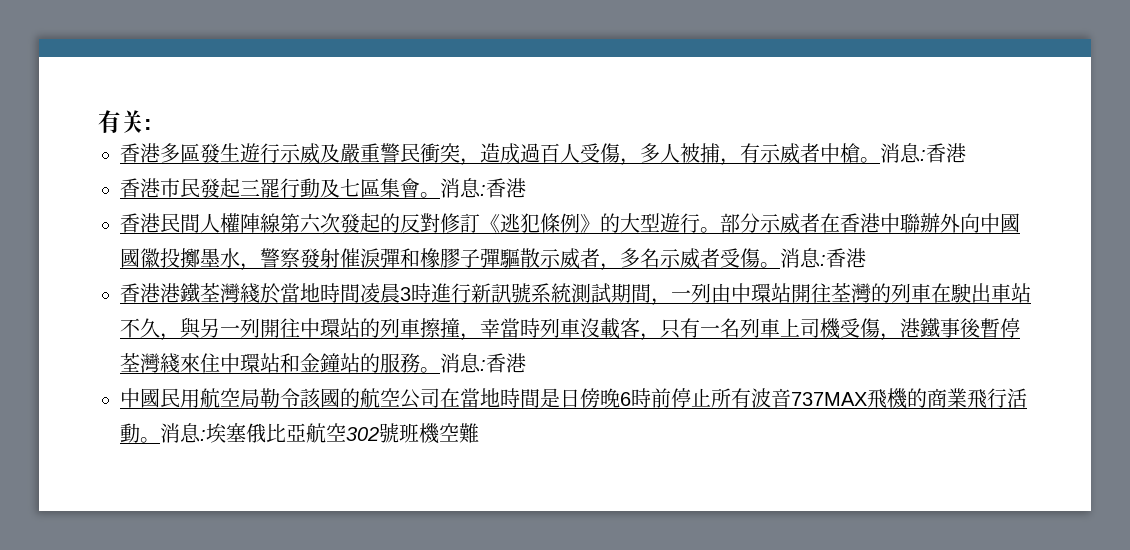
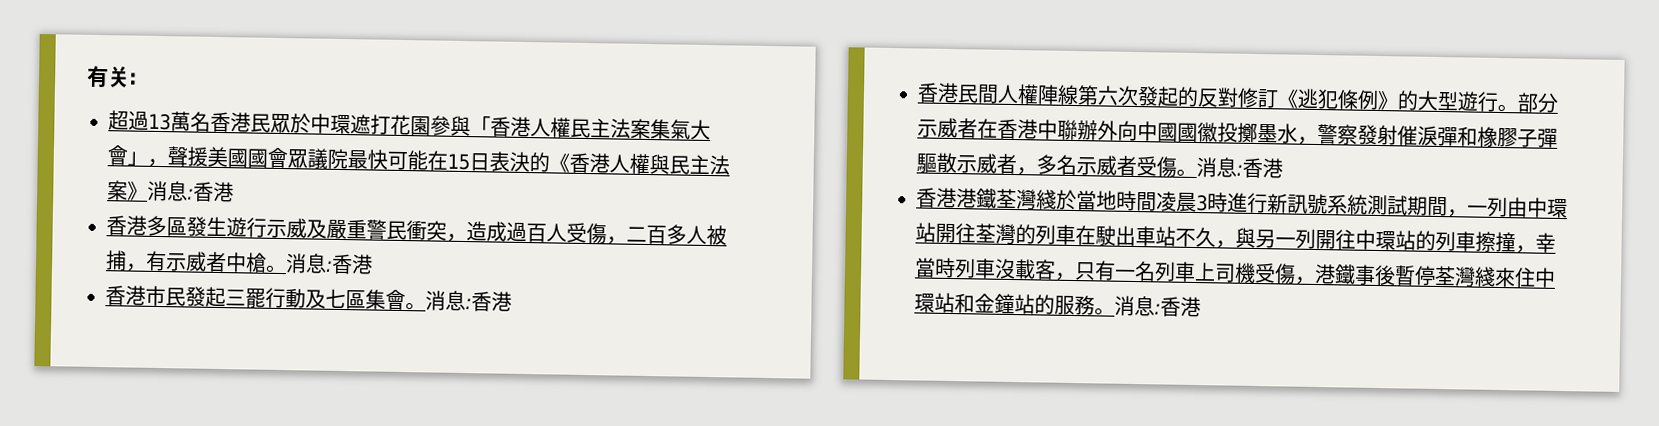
(152, 124) none -> [108,110,711,141] [107,145,730,176] [107,180,234,203] // 超過13萬名香港民眾於中環遮打花園參與「香港人權民主法案集氣大會」，聲援美國國會眾議院最快可能在15日表決的《香港人權與民主法案》消息:香港
(640, 162) none -> [626,225,667,245] 二百
[120,388,1027,409] [120,423,479,444] // 中國民用航空局勒令該國的航空公司在當地時間是日傍晚6時前停止所有波音737MAX飛機的商業飛行活動。消息:埃塞俄比亞航空302號班機空難 -> (1201, 307) none

